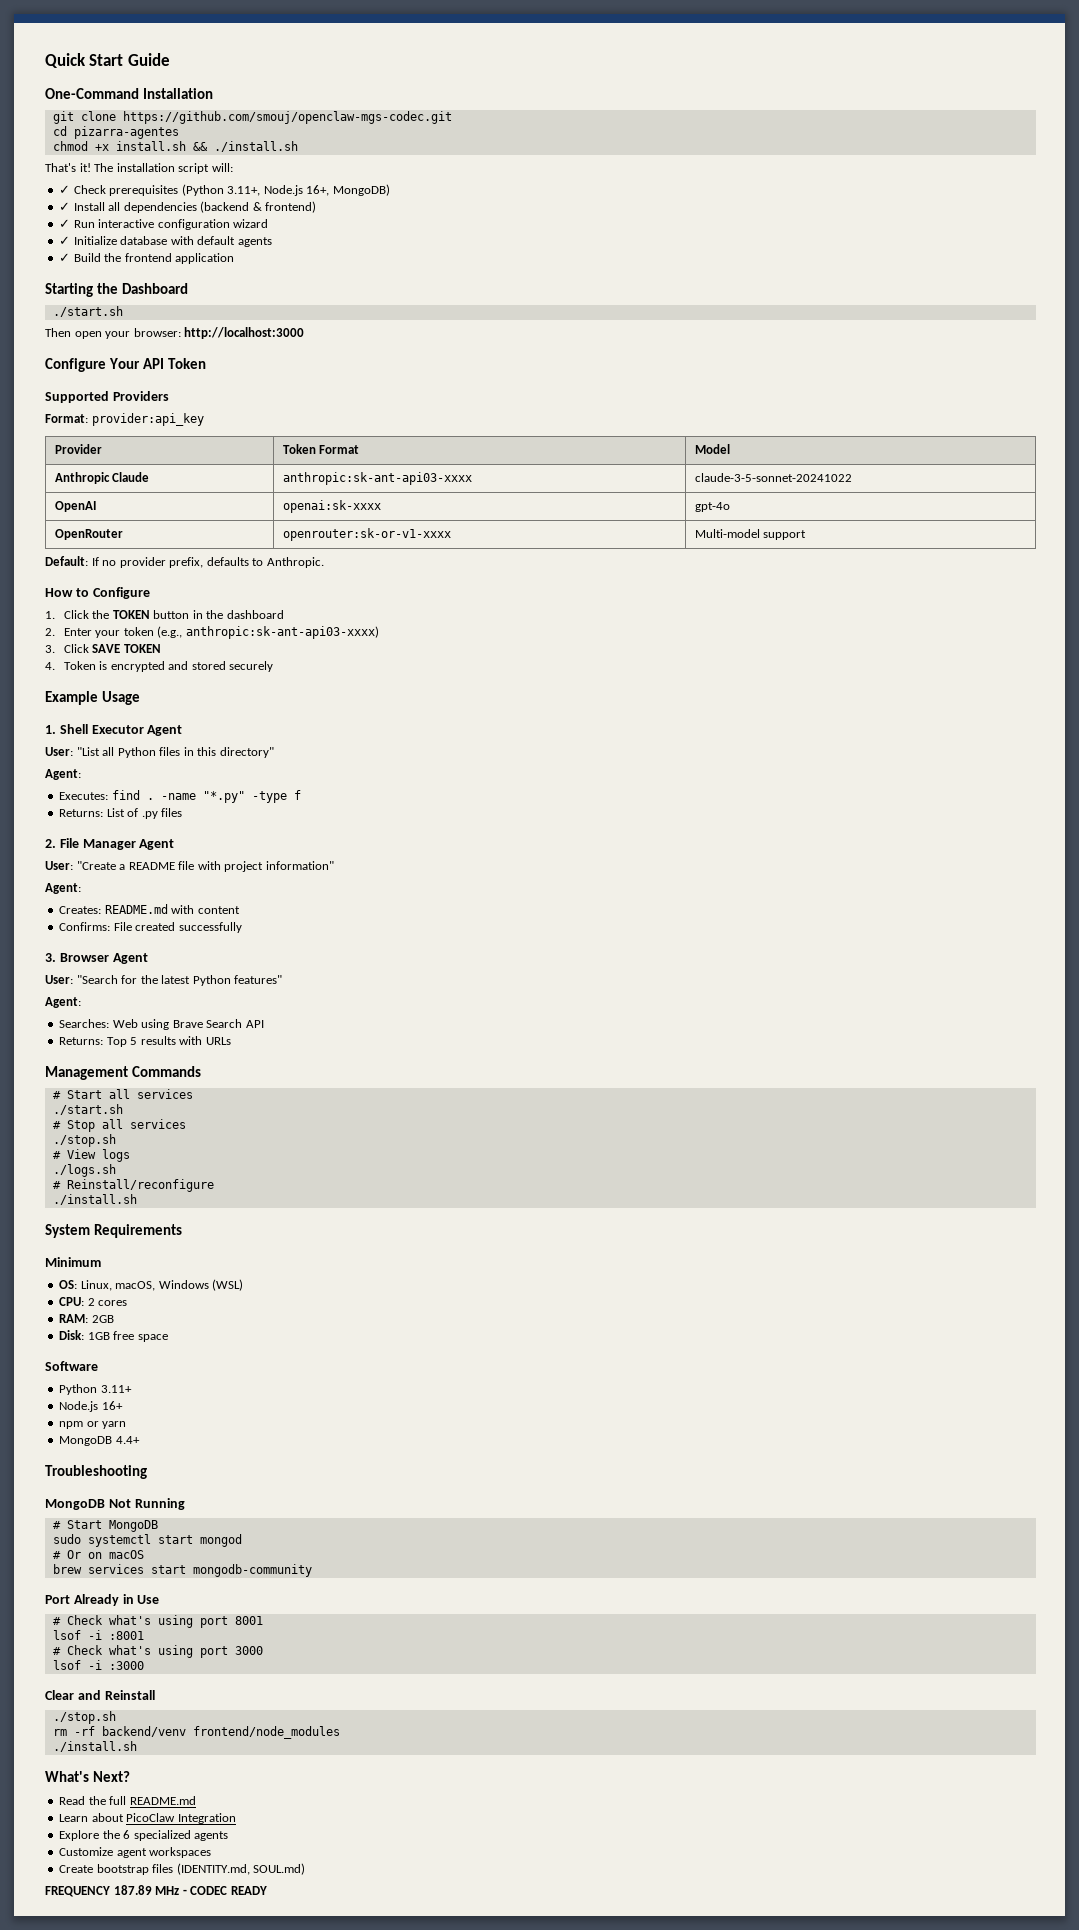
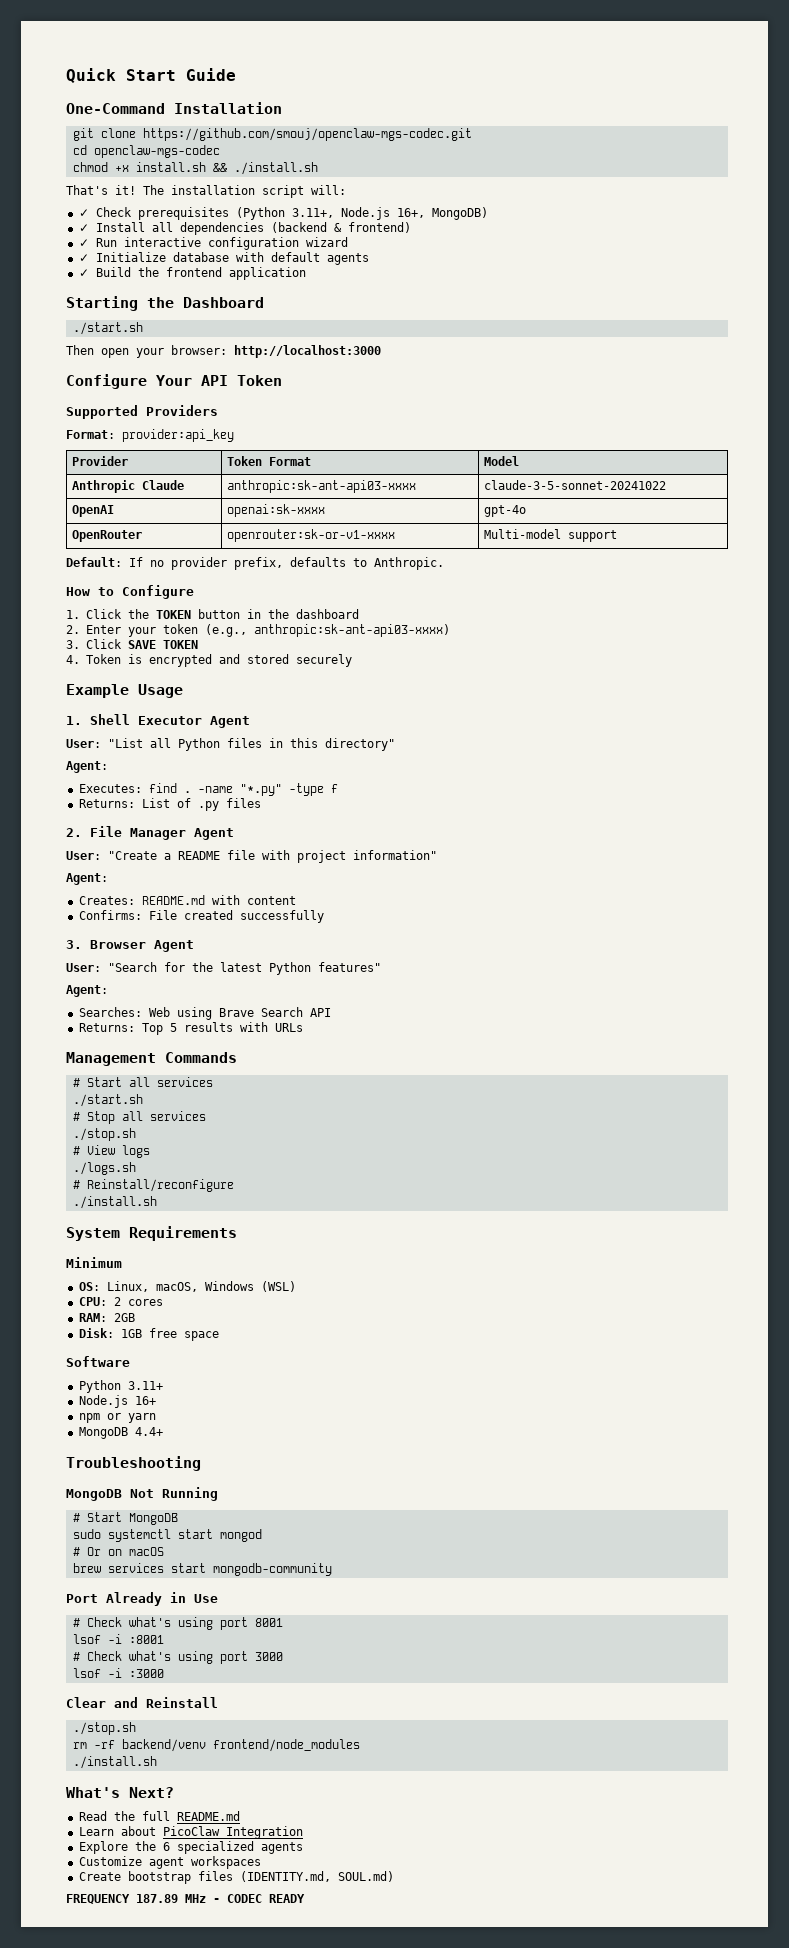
[73,126,179,139] pizarra-agentes -> [93,145,220,158] openclaw-mgs-codec

